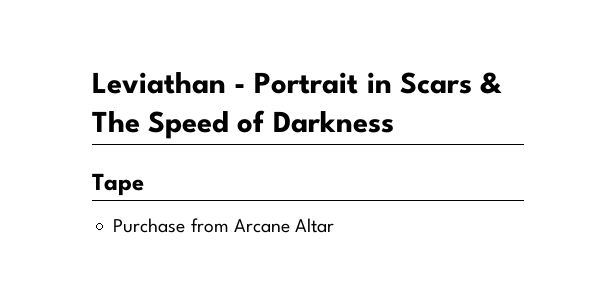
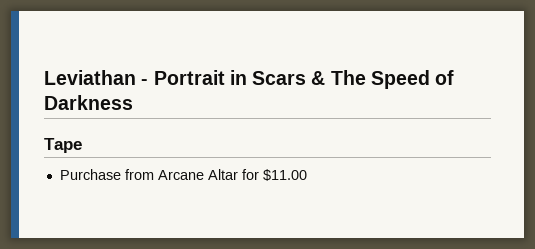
(335, 225) none -> [241,169,307,181] for $11.00

